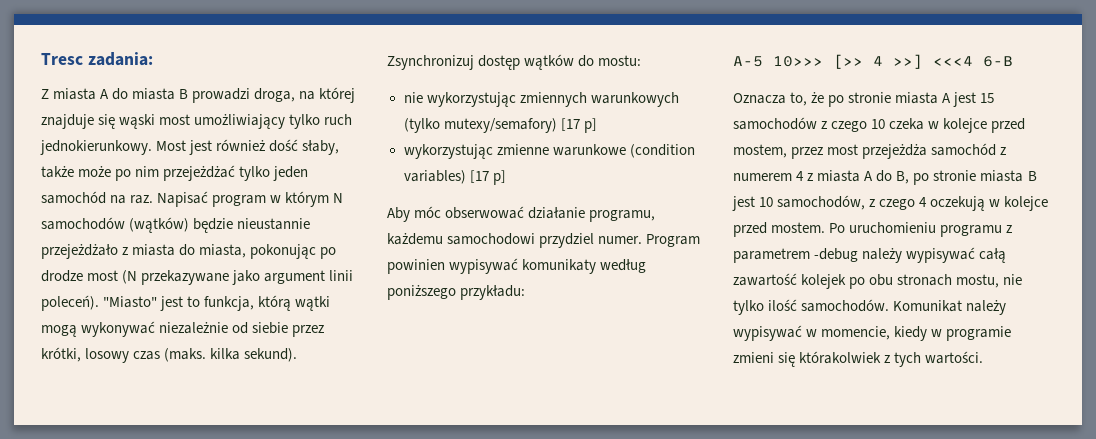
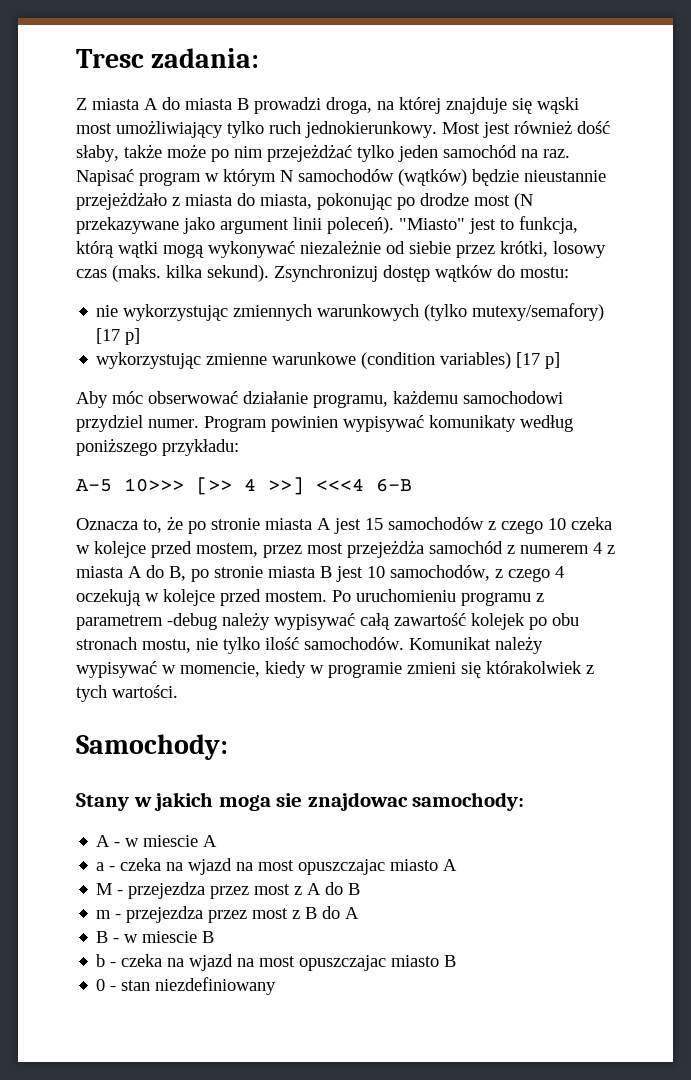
(984, 357) none -> [76,734,228,760] [76,792,525,811] [96,835,218,847] [96,858,458,875] [96,882,361,899] [96,906,360,923] [96,931,215,943] [96,954,457,971] [96,977,277,995] // Samochody: // Stany w jakich moga sie znajdowac samochody: // A - w miescie A // a - czeka na wjazd na most opuszczajac miasto A // M - przejezdza przez most z A do B // m - przejezdza przez most z B do A // B - w miescie B // b - czeka na wjazd na most opuszczajac miasto B // 0 - stan niezdefiniowany

